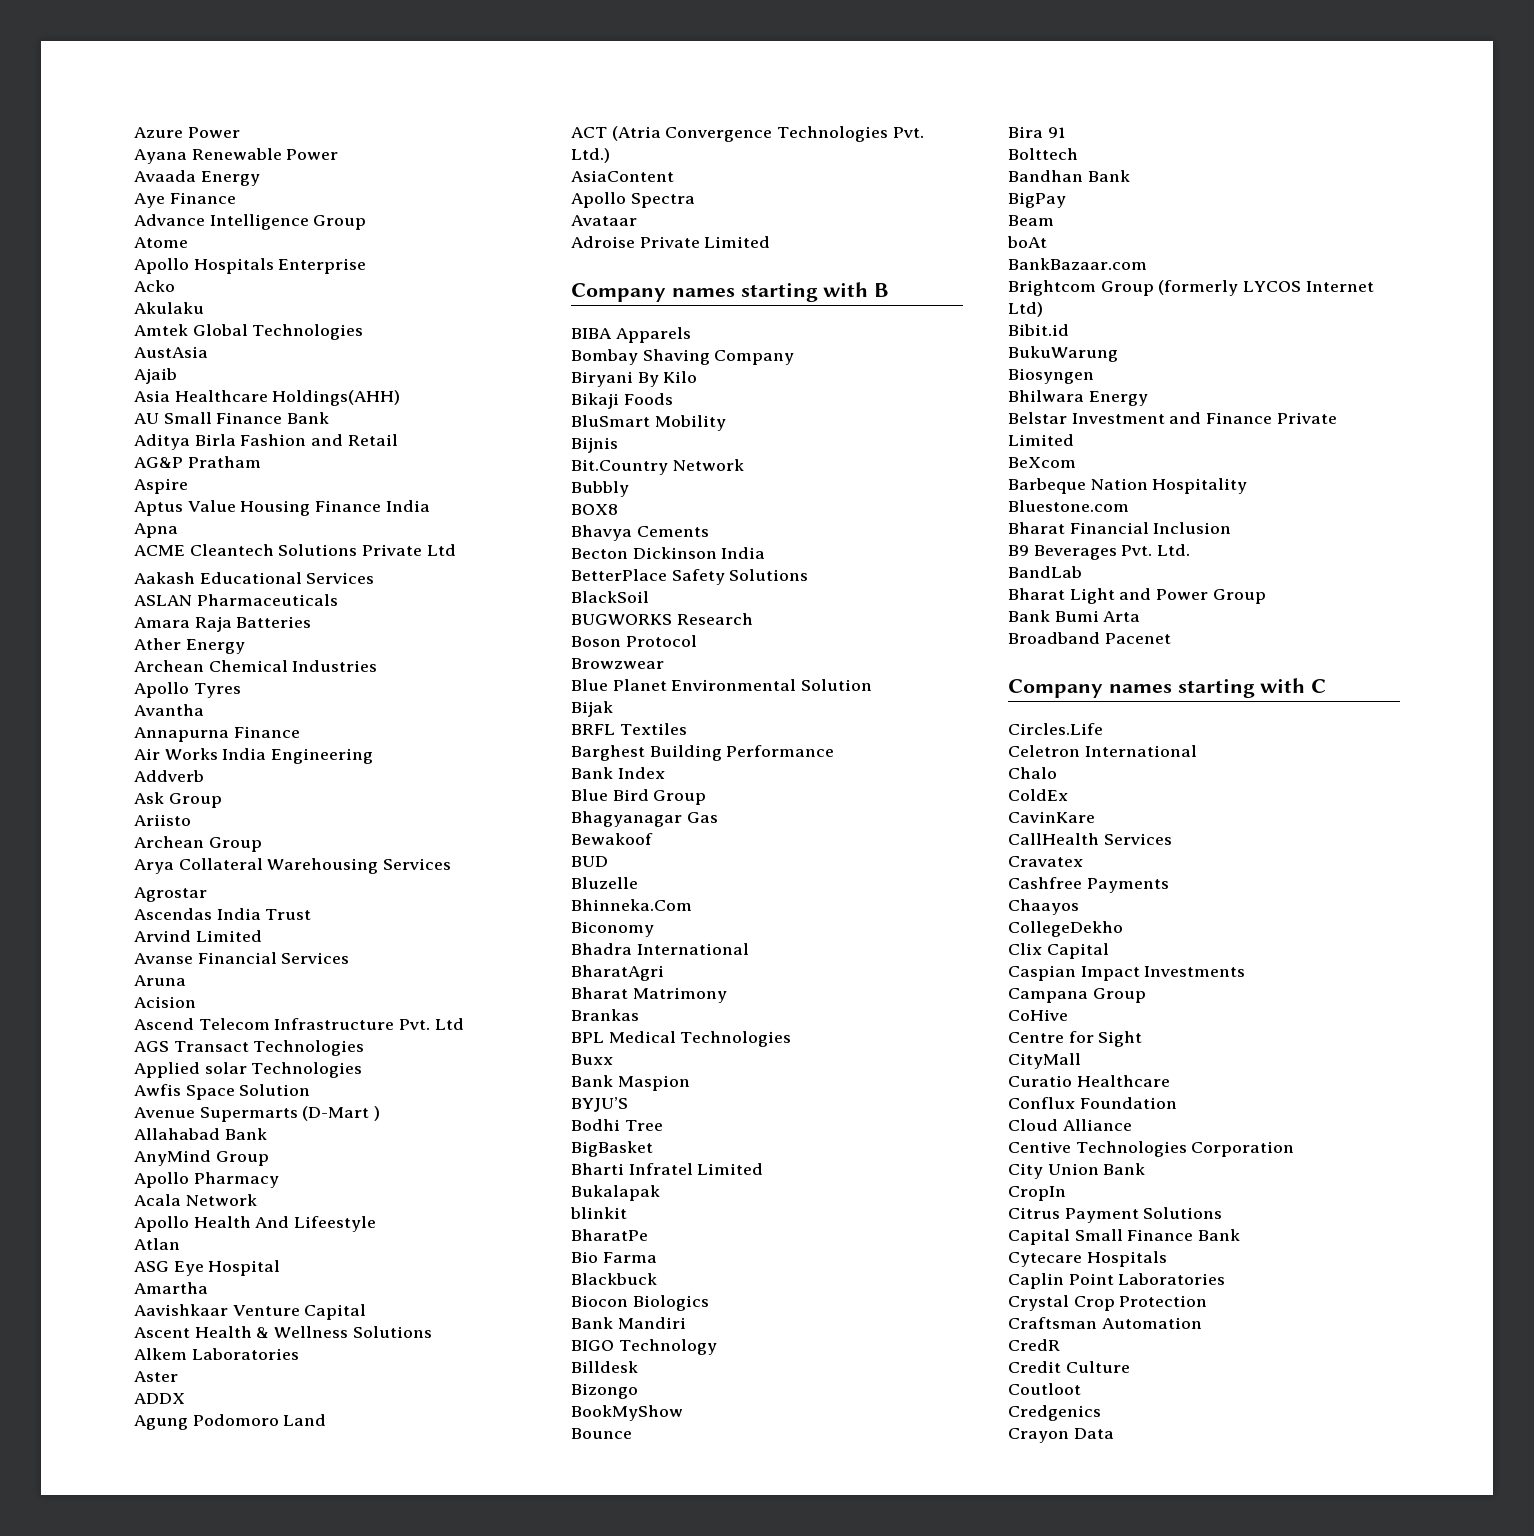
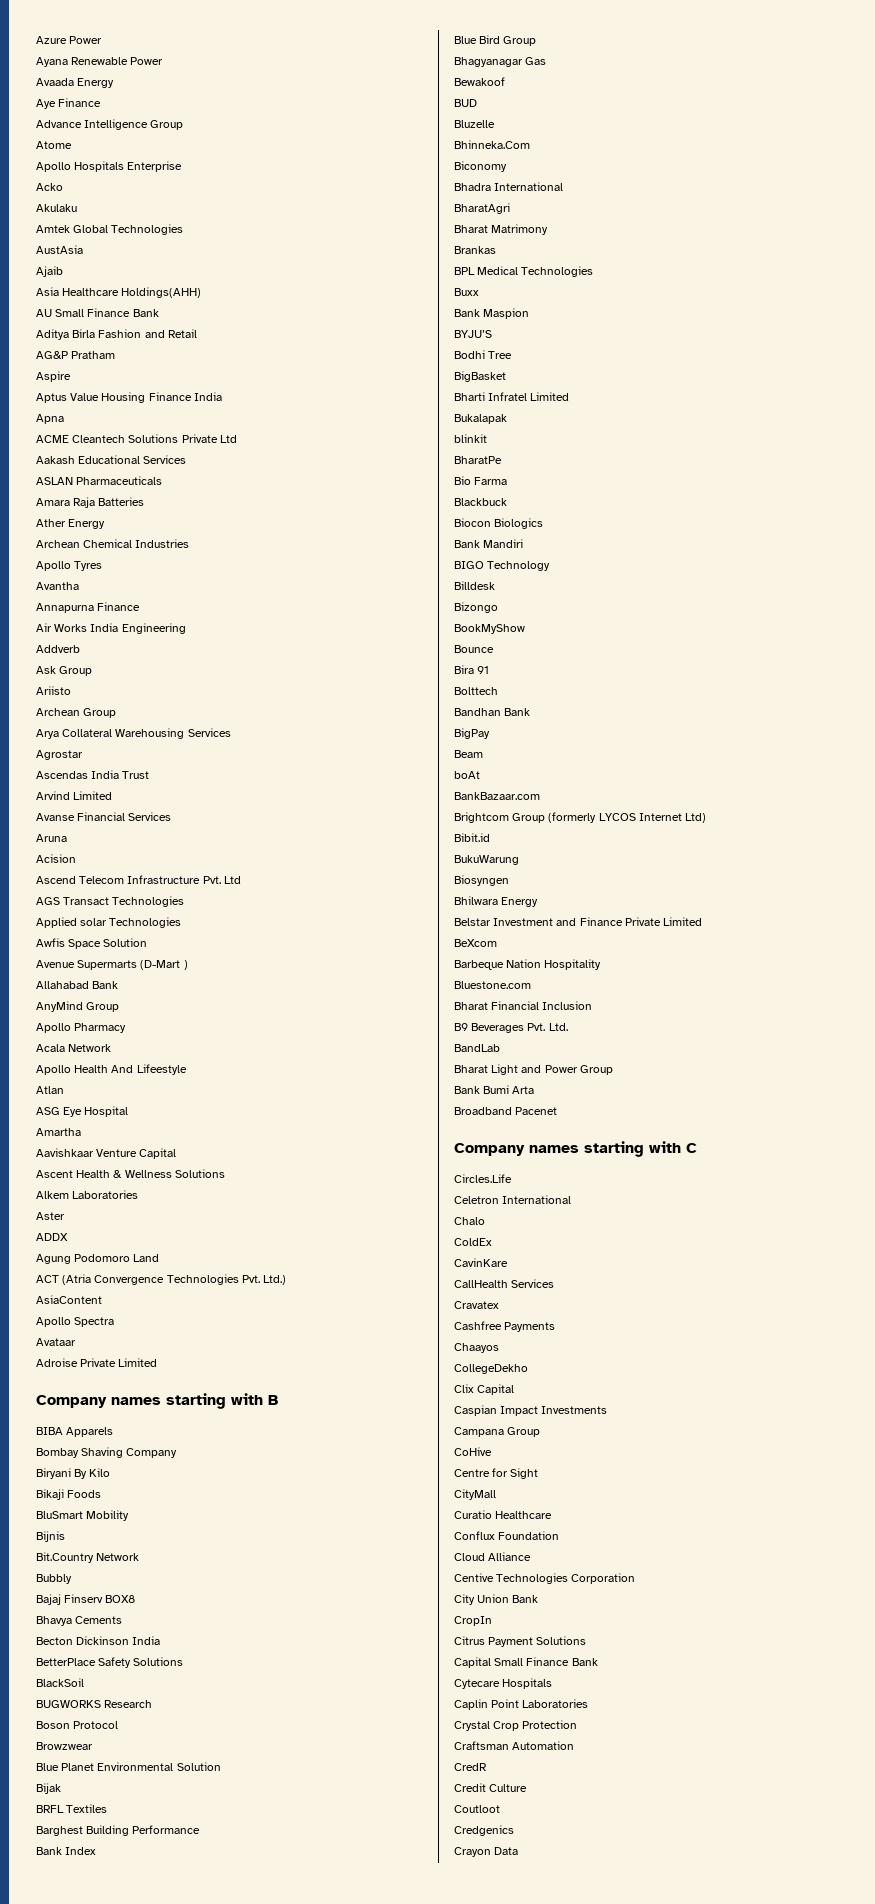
(629, 489) none -> [36,1594,104,1605] Bajaj Finserv

